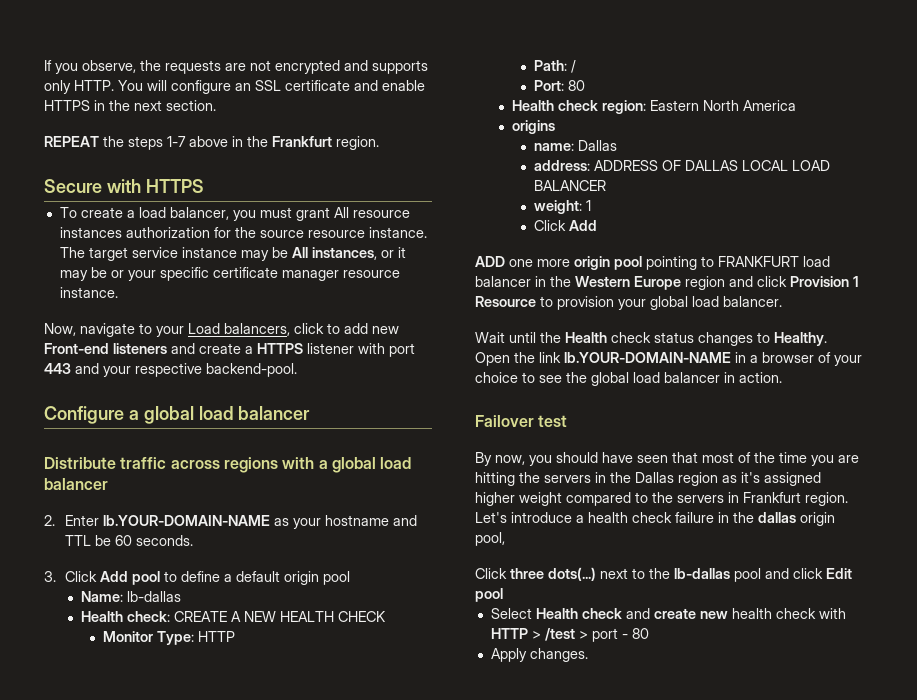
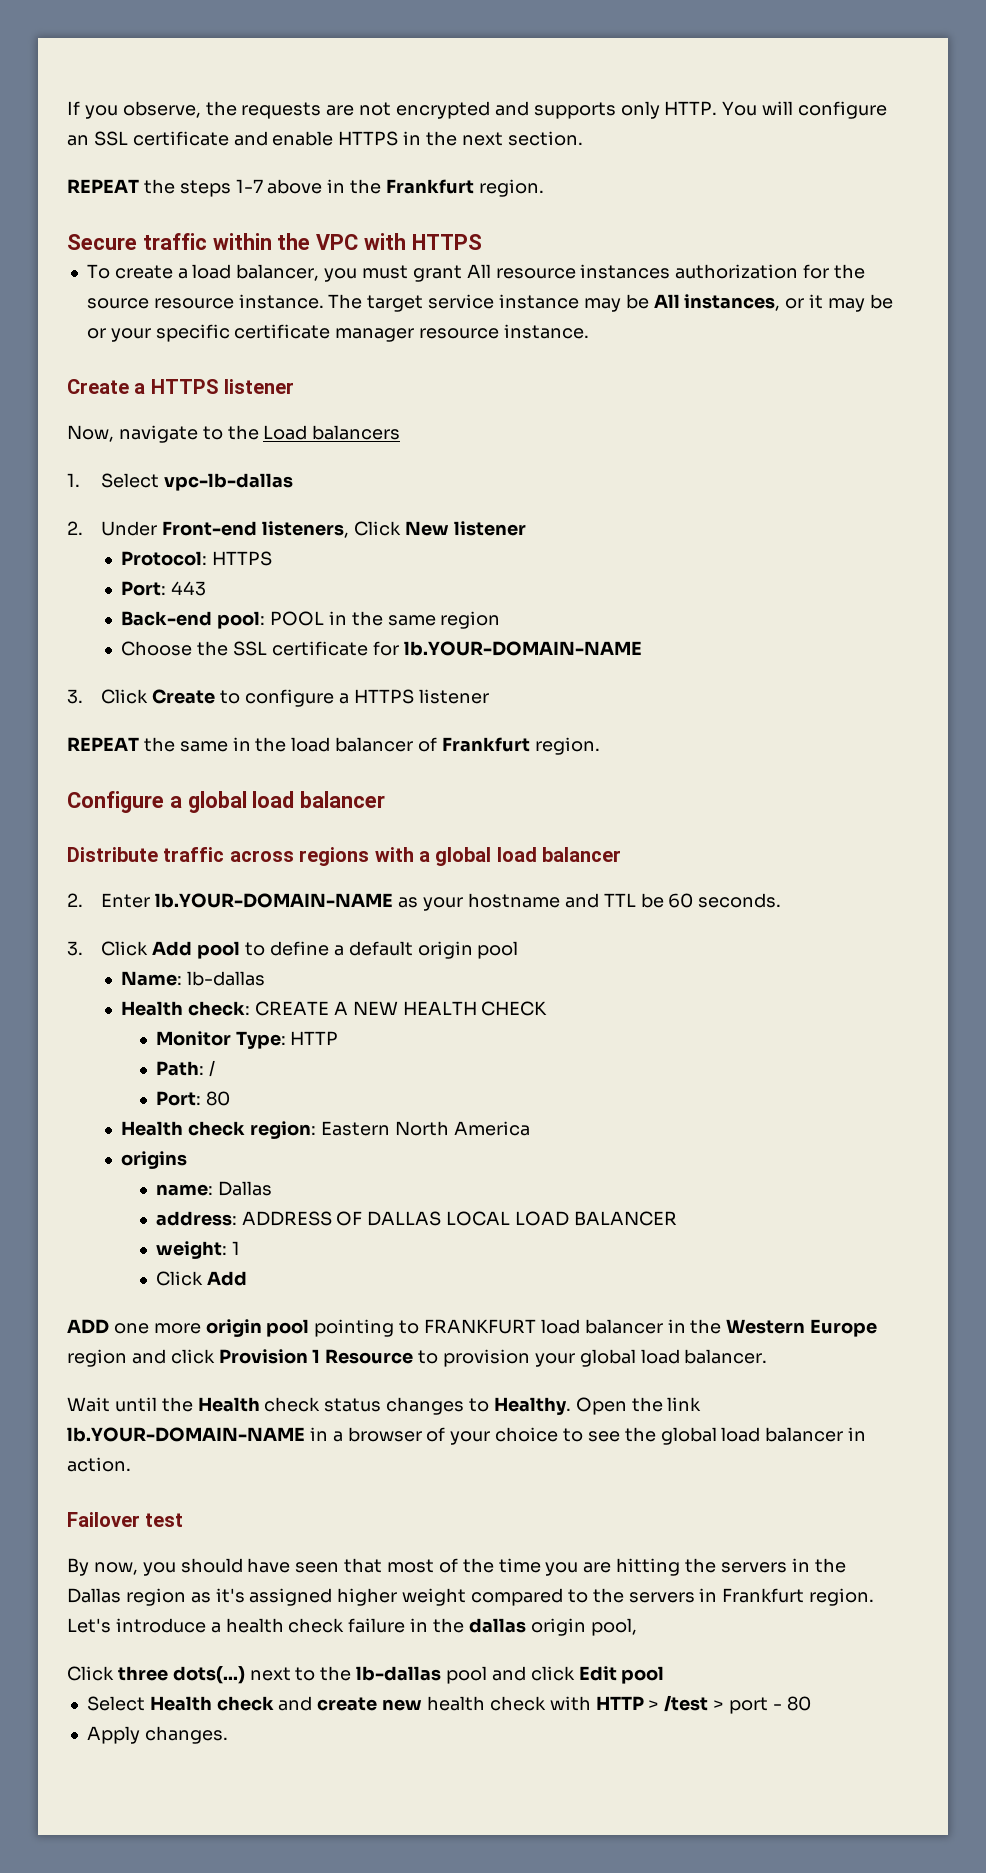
(102, 186) none -> [142,233,359,250] traffic within the VPC
(118, 292) none -> [67,379,295,394] // Create a HTTPS listener
[156,323,399,337] [44,343,415,357] [44,363,297,377] your Load balancers, click to add new Front-end listeners and create a HTTPS listener with port 443 and your respective backend-pool. -> [227,425,401,440] [67,473,294,491] [67,521,526,538] [121,551,273,566] [121,581,207,596] [121,611,501,629] [121,641,642,656] [67,689,489,707] [67,737,600,755] the Load balancers // 1. Select vpc-lb-dallas // 2. Under Front-end listeners, Click New listener // Protocol: HTTPS // Port: 443 // Back-end pool: POOL in the same region // Choose the SSL certificate for lb.YOUR-DOMAIN-NAME // 3. Click Create to configure a HTTPS listener // REPEAT the same in the load balancer of Frankfurt region.

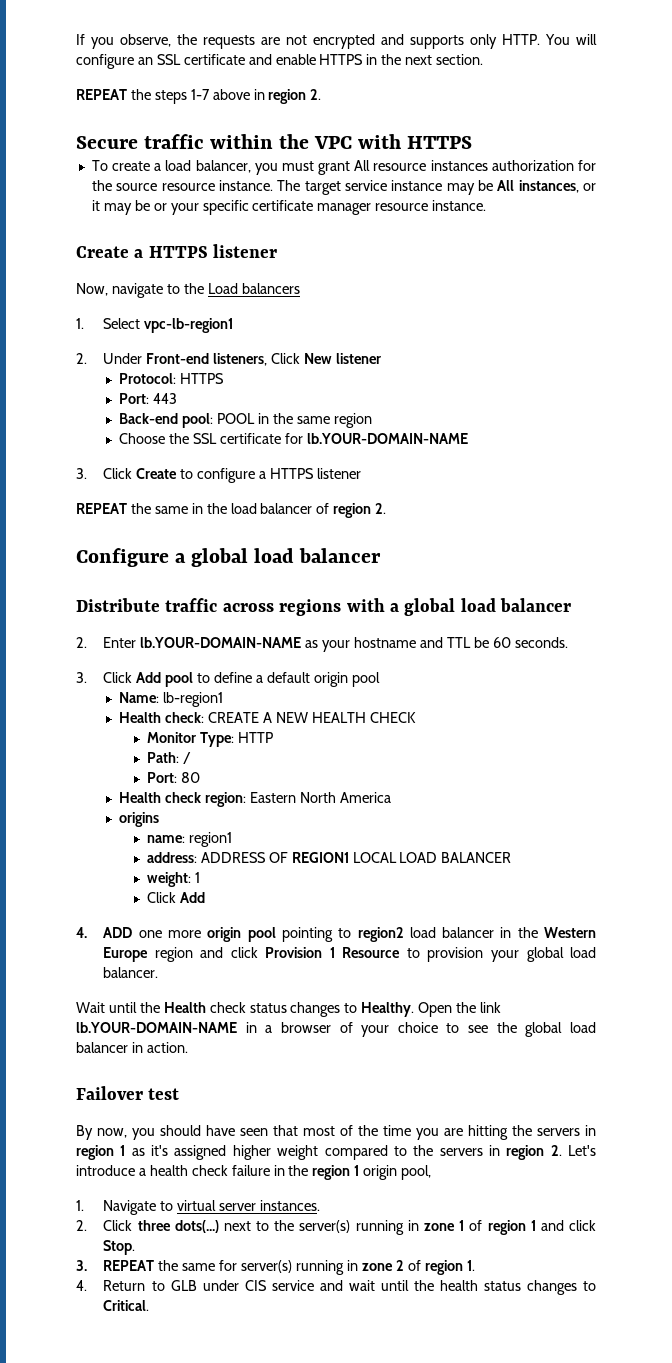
[350,179,544,197] the Frankfurt region. -> [268,89,322,104] region 2.
[164,473,294,491] vpc-lb-dallas -> [144,318,234,333] vpc-lb-region1
[441,737,600,755] Frankfurt region. -> [333,503,387,518] region 2.
[187,971,266,986] lb-dallas -> [163,692,224,707] lb-region1
[217,1181,272,1196] Dallas -> [188,832,232,847] region1
[367,1211,442,1226] DALLAS -> [291,852,349,863] REGION1
(247, 1278) none -> [76,927,87,938] 4.
[424,1319,537,1334] FRANKFURT -> [357,927,404,942] region2
[814,1558,846,1573] [67,1588,186,1606] the Dallas region -> [76,1145,126,1160] region 1
[722,1588,875,1606] Frankfurt region. -> [506,1145,562,1160] region 2.
[468,1618,526,1633] dallas -> [312,1165,360,1180] region 1
(637, 1627) none -> [76,1200,321,1215] [76,1220,87,1231] 1. Navigate to virtual server instances. // 2.
[356,1666,665,1684] [86,1695,811,1714] [86,1726,228,1744] lb-dallas pool and click Edit pool // Select Health check and create new health check with HTTP > /test > port - 80 // Apply changes. -> [299,1220,596,1235] [103,1240,136,1255] [76,1260,475,1275] [76,1280,597,1295] [103,1300,150,1311] server(s) running in zone 1 of region 1 and click Stop. // 3. REPEAT the same for server(s) running in zone 2 of region 1. // 4. Return to GLB under CIS service and wait until the health status changes to Critical.

